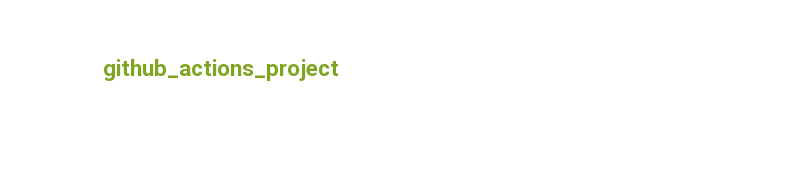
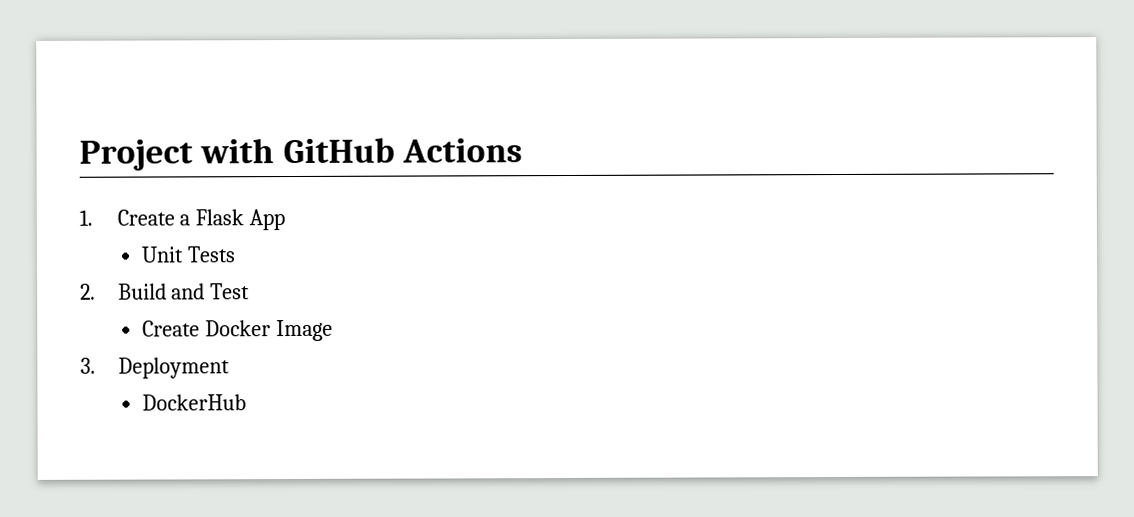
[103,59,339,81] github_actions_project -> [79,137,523,171] [79,209,286,231] [140,246,236,263] [80,283,251,300] [141,319,333,342] [80,357,230,379] [141,394,246,411] Project with GitHub Actions // 1. Create a Flask App // Unit Tests // 2. Build and Test // Create Docker Image // 3. Deployment // DockerHub

